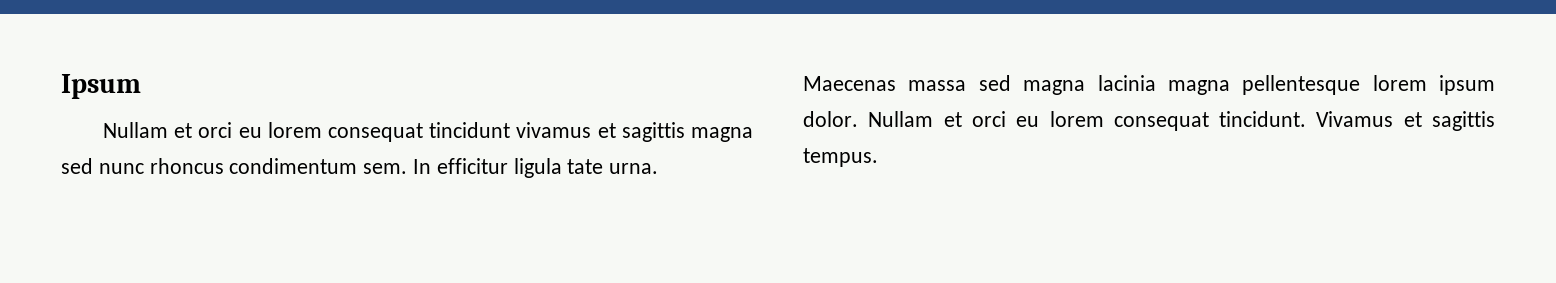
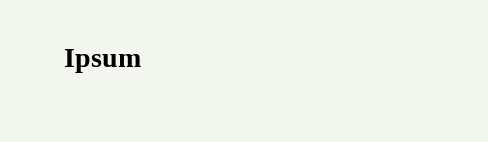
[103,122,753,142] [61,158,659,178] [803,75,1495,95] [803,111,1495,131] [803,148,878,167] // Nullam et orci eu lorem consequat tincidunt vivamus et sagittis magna sed nunc rhoncus condimentum sem. In efficitur ligula tate urna. Maecenas massa sed magna lacinia magna pellentesque lorem ipsum dolor. Nullam et orci eu lorem consequat tincidunt. Vivamus et sagittis tempus. -> (141, 61) none

